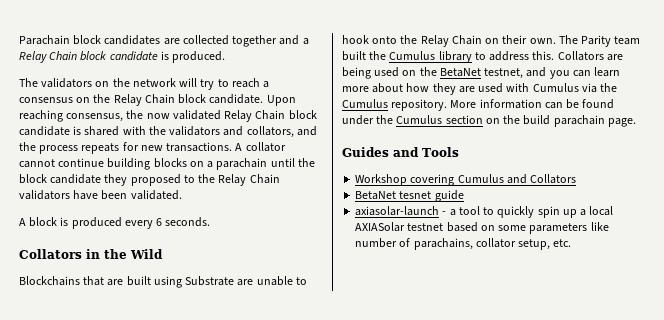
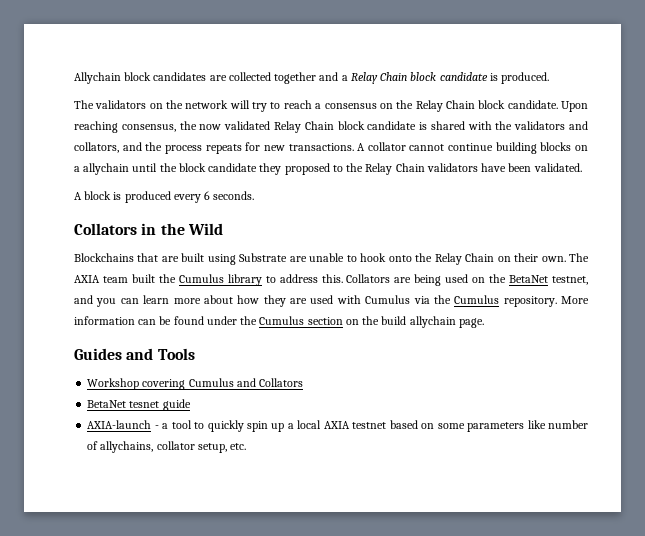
[19,35,70,45] Parachain -> [74,72,121,84] Allychain
[216,158,268,170] parachain -> [83,163,130,175] allychain
[581,35,612,47] Parity -> [74,275,100,283] AXIA
[553,115,605,127] parachain -> [409,316,456,328] allychain
[355,206,440,216] axiasolar-launch -> [87,420,152,429] AXIA-launch
[355,222,406,232] AXIASolar -> [323,421,350,429] AXIA
[413,238,473,250] parachains, -> [100,441,154,453] allychains,

